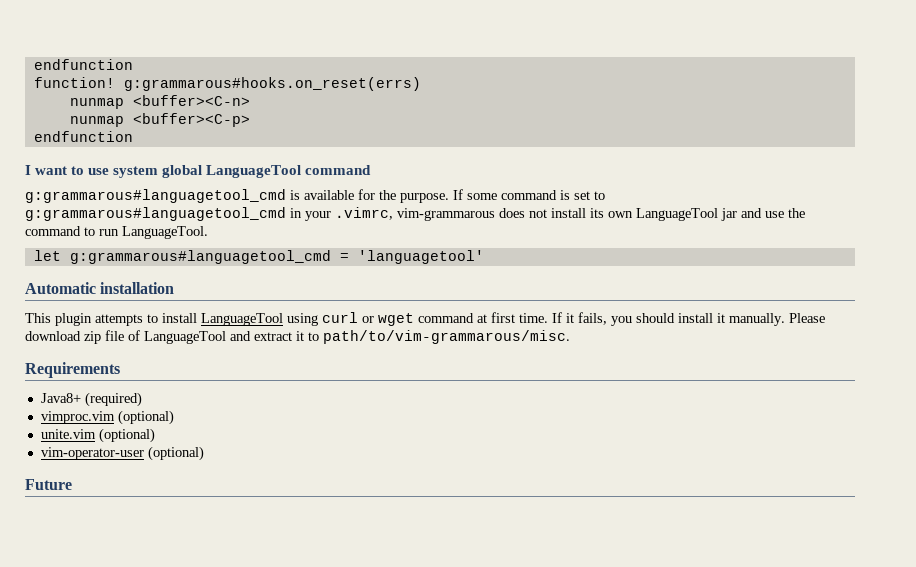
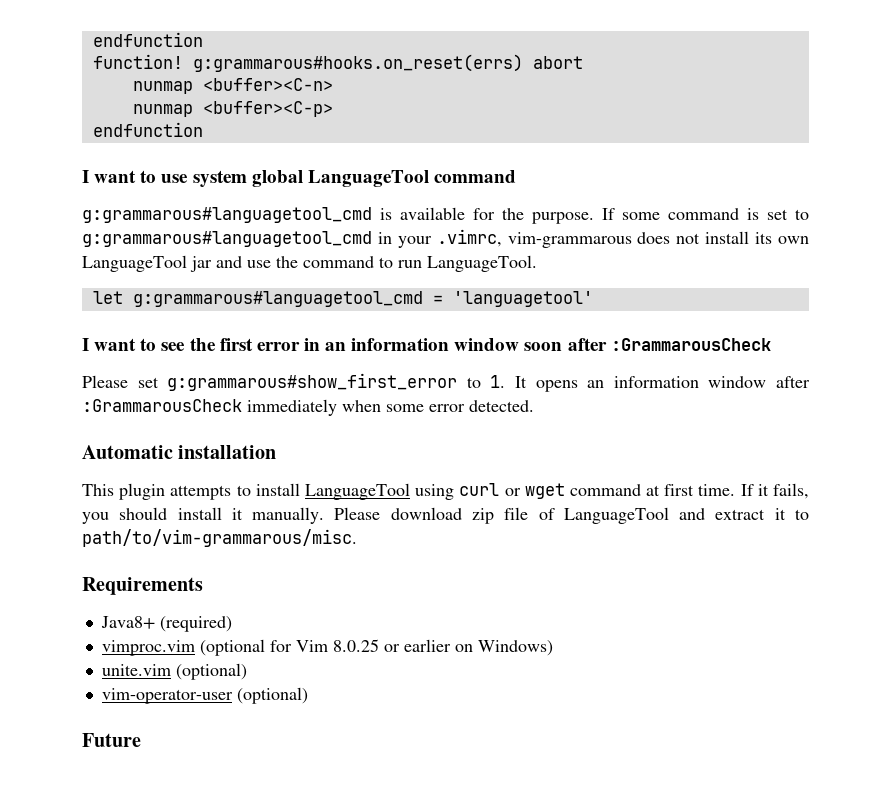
(421, 84) none -> [532,56,583,69] abort
(484, 257) none -> [82,338,771,351] [82,373,811,392] [82,399,534,416] // I want to see the first error in an information window soon after :GrammarousCheck // Please set g:grammarous#show_first_error to 1. It opens an information window after :GrammarousCheck immediately when some error detected.
[117,410,174,425] (optional) -> [199,639,553,656] (optional for Vim 8.0.25 or earlier on Windows)

